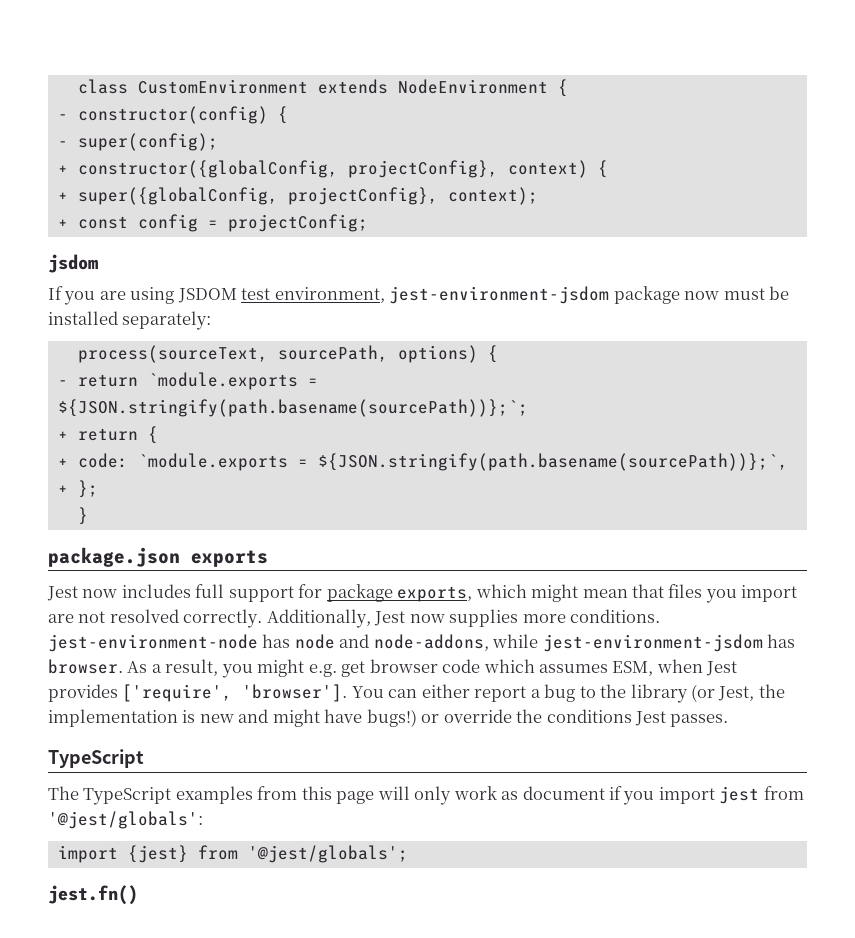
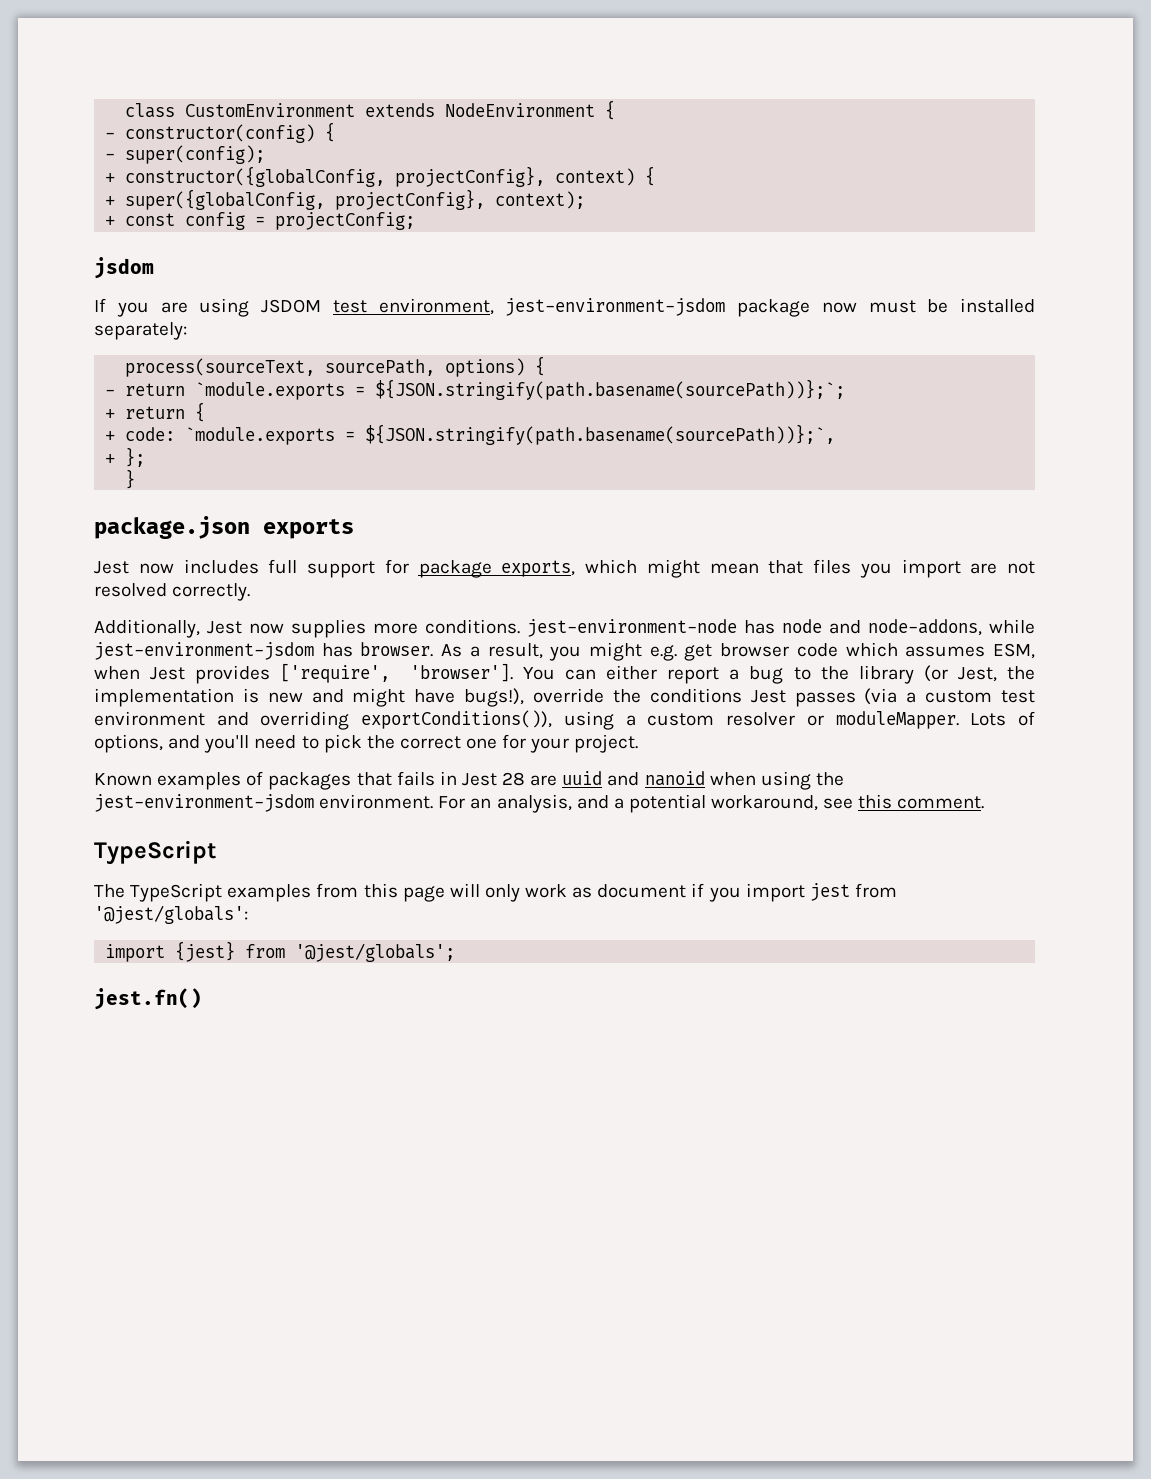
(263, 618) none -> (251, 592) //
[366,709,440,727] bugs!) or -> [464,688,525,707] bugs!),
[670,714,729,727] passes. -> [794,688,1035,707] [94,710,1036,730] [94,734,639,753] [94,771,844,790] [94,794,985,813] passes (via a custom test environment and overriding exportConditions()), using a custom resolver or moduleMapper. Lots of options, and you'll need to pick the correct one for your project. // Known examples of packages that fails in Jest 28 are uuid and nanoid when using the jest-environment-jsdom environment. For an analysis, and a potential workaround, see this comment.

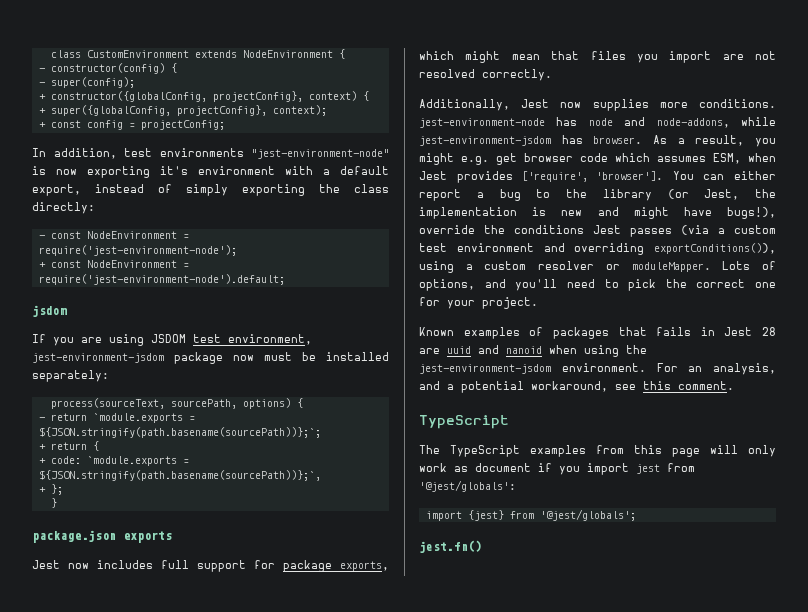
(416, 221) none -> [32,148,389,159] [32,166,389,178] [32,184,389,196] [32,202,95,214] [38,231,189,239] [38,245,237,256] [38,260,189,268] [38,274,285,285] // In addition, test environments "jest-environment-node" is now exporting it's environment with a default export, instead of simply exporting the class directly: // - const NodeEnvironment = require('jest-environment-node'); // + const NodeEnvironment = require('jest-environment-node').default;

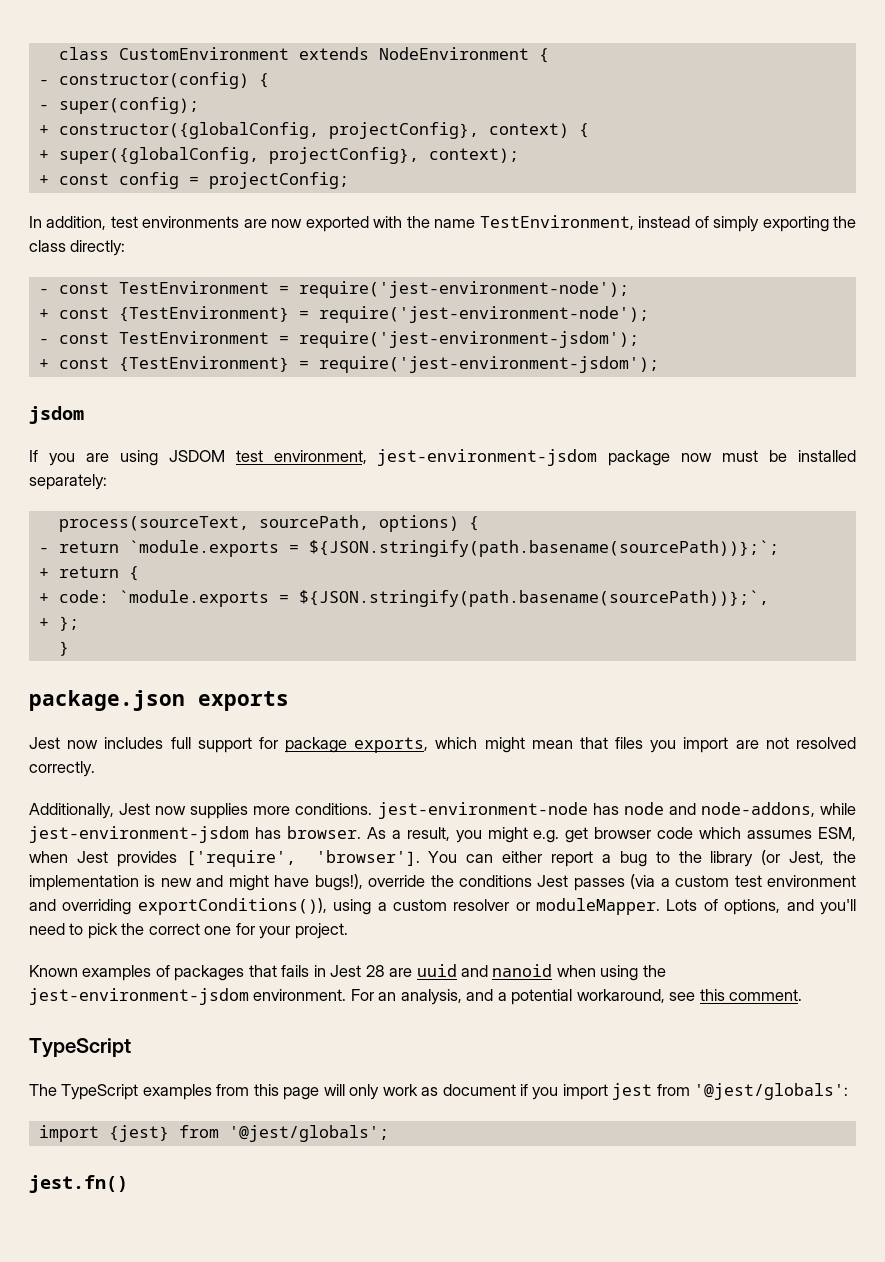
[251,149,389,159] [32,166,389,178] [32,184,81,196] "jest-environment-node" is now exporting it's environment with a default export, -> [243,215,634,232] are now exported with the name TestEnvironment,
[86,231,177,239] NodeEnvironment -> [118,281,269,294] TestEnvironment
[86,260,189,268] [38,274,285,285] NodeEnvironment = require('jest-environment-node').default; -> [118,306,649,323] [38,331,639,348] [38,356,659,373] {TestEnvironment} = require('jest-environment-node'); // - const TestEnvironment = require('jest-environment-jsdom'); // + const {TestEnvironment} = require('jest-environment-jsdom');

